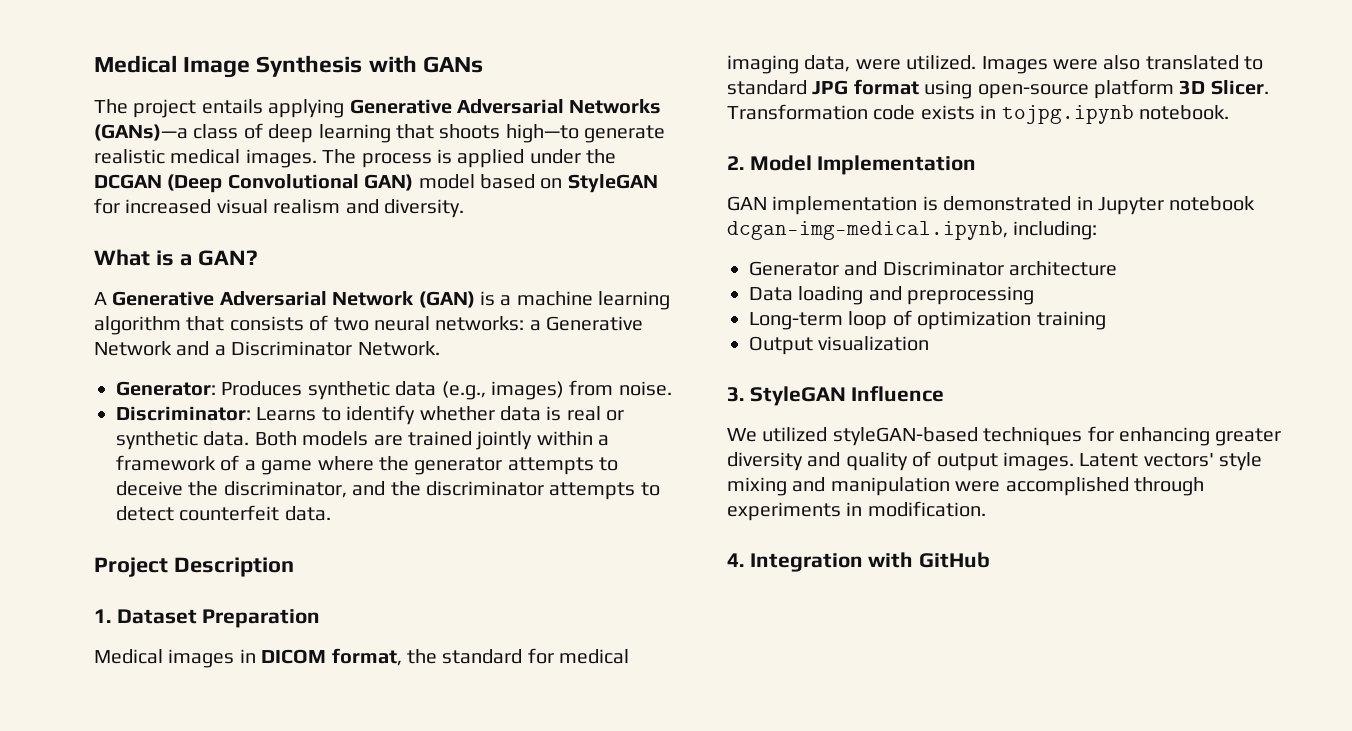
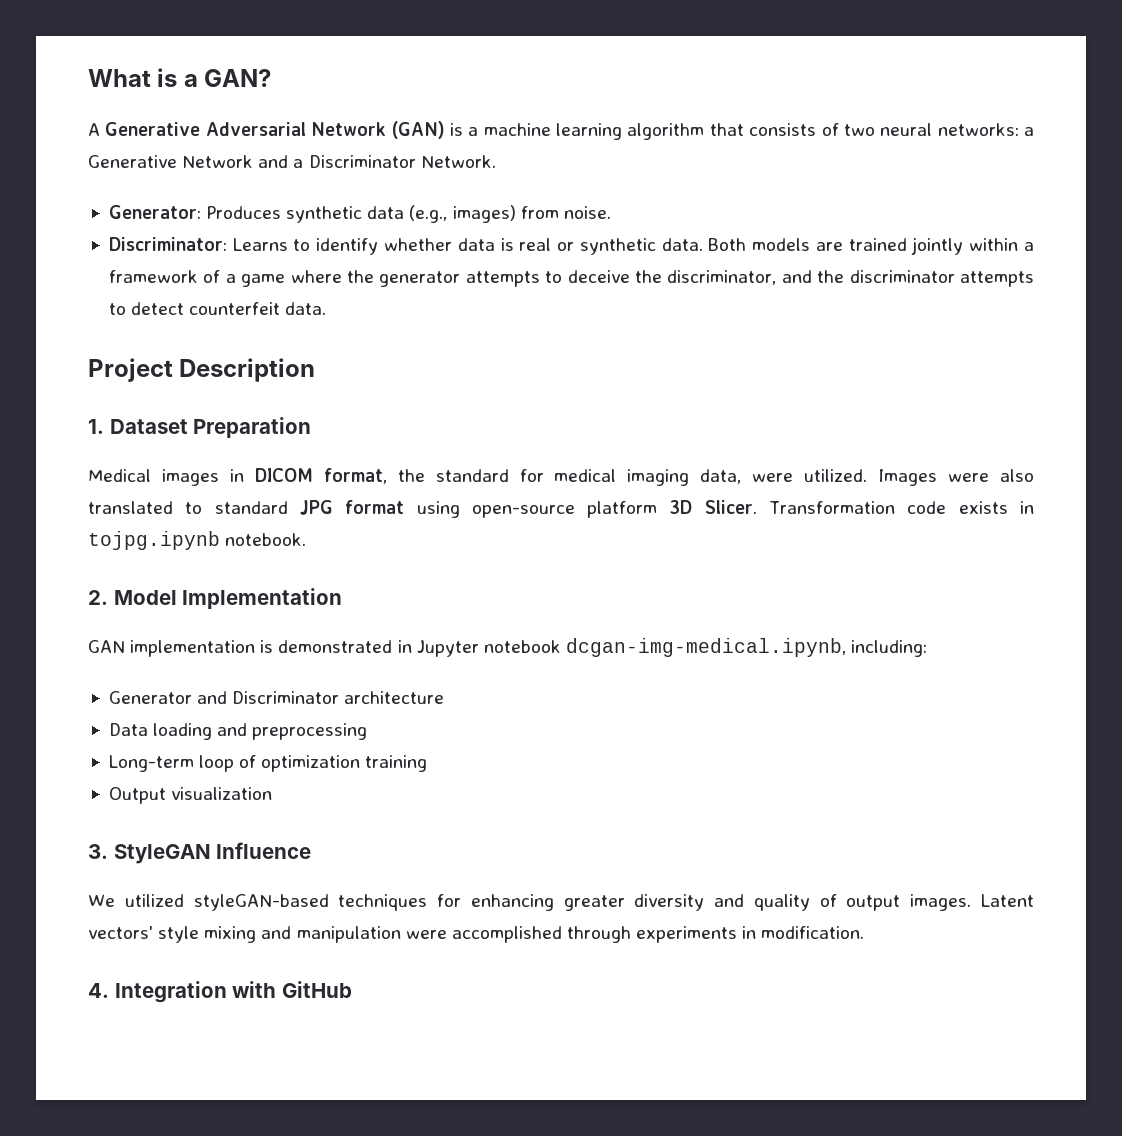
[94,55,483,78] [94,99,662,118] [94,123,666,143] [94,149,617,168] [94,174,658,193] [94,198,464,218] Medical Image Synthesis with GANs // The project entails applying Generative Adversarial Networks (GANs)—a class of deep learning that shoots high—to generate realistic medical images. The process is applied under the DCGAN (Deep Convolutional GAN) model based on StyleGAN for increased visual realism and diversity. // -> (88, 78) none

